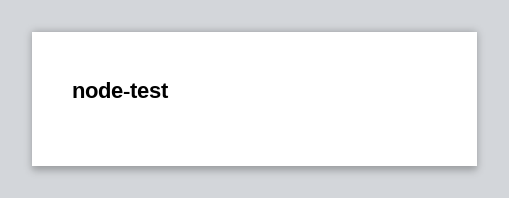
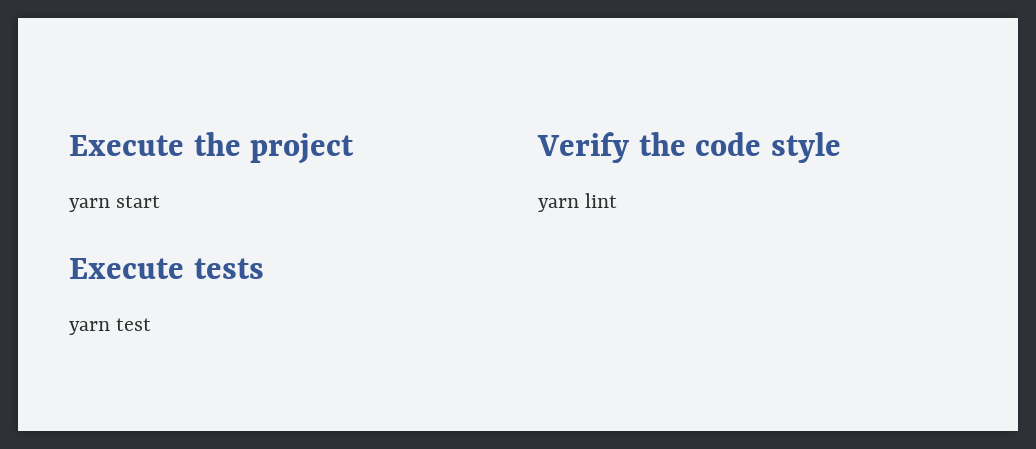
[72,82,169,98] node-test -> [69,132,355,164] [69,195,161,212] [69,258,264,279] [69,318,152,335] [537,132,842,163] [538,193,618,212] Execute the project // yarn start // Execute tests // yarn test // Verify the code style // yarn lint

